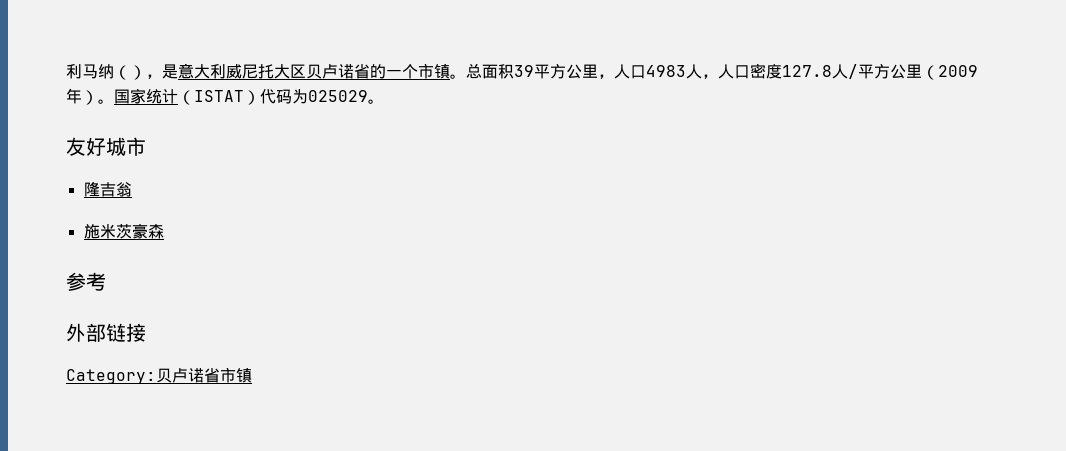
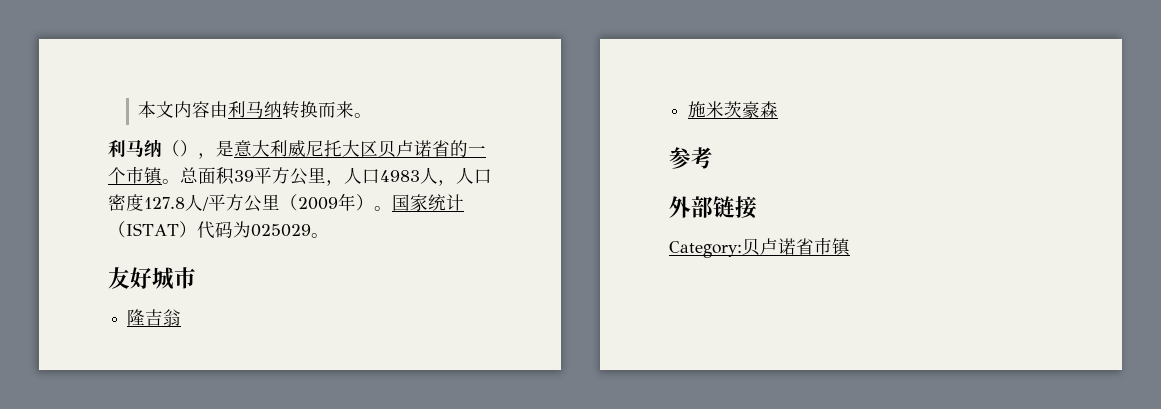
(66, 71) none -> [138,101,373,119] 本文内容由利马纳转换而来。 //

